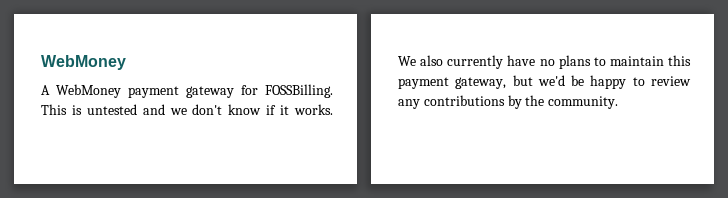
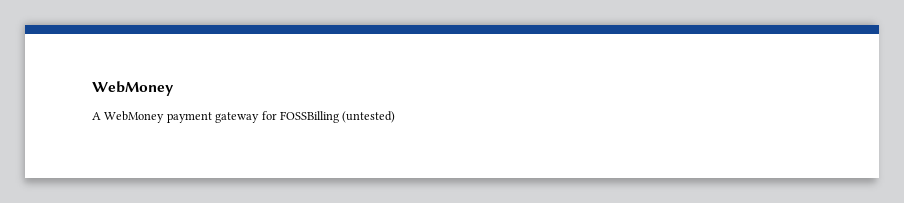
[265,84,333,98] [41,104,333,115] [398,55,691,69] [398,75,691,89] [398,95,619,109] FOSSBilling. This is untested and we don't know if it works. We also currently have no plans to maintain this payment gateway, but we'd be happy to review any contributions by the community. -> [279,111,396,123] FOSSBilling (untested)

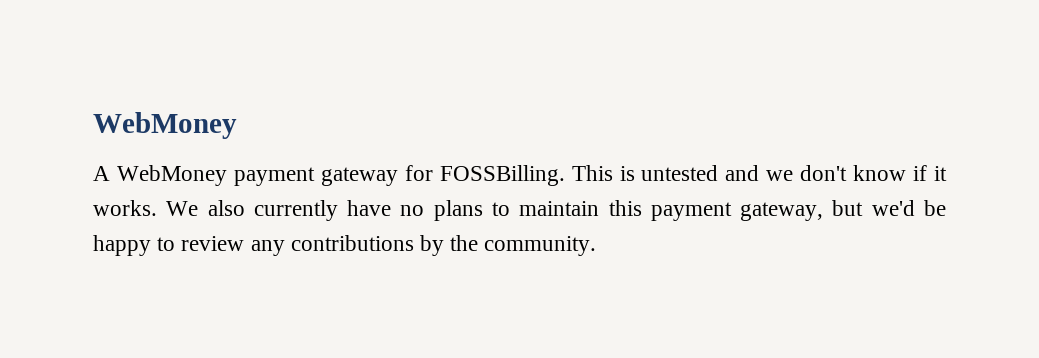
[279,111,396,123] FOSSBilling (untested) -> [439,165,948,186] [93,200,947,221] [93,235,597,256] FOSSBilling. This is untested and we don't know if it works. We also currently have no plans to maintain this payment gateway, but we'd be happy to review any contributions by the community.

